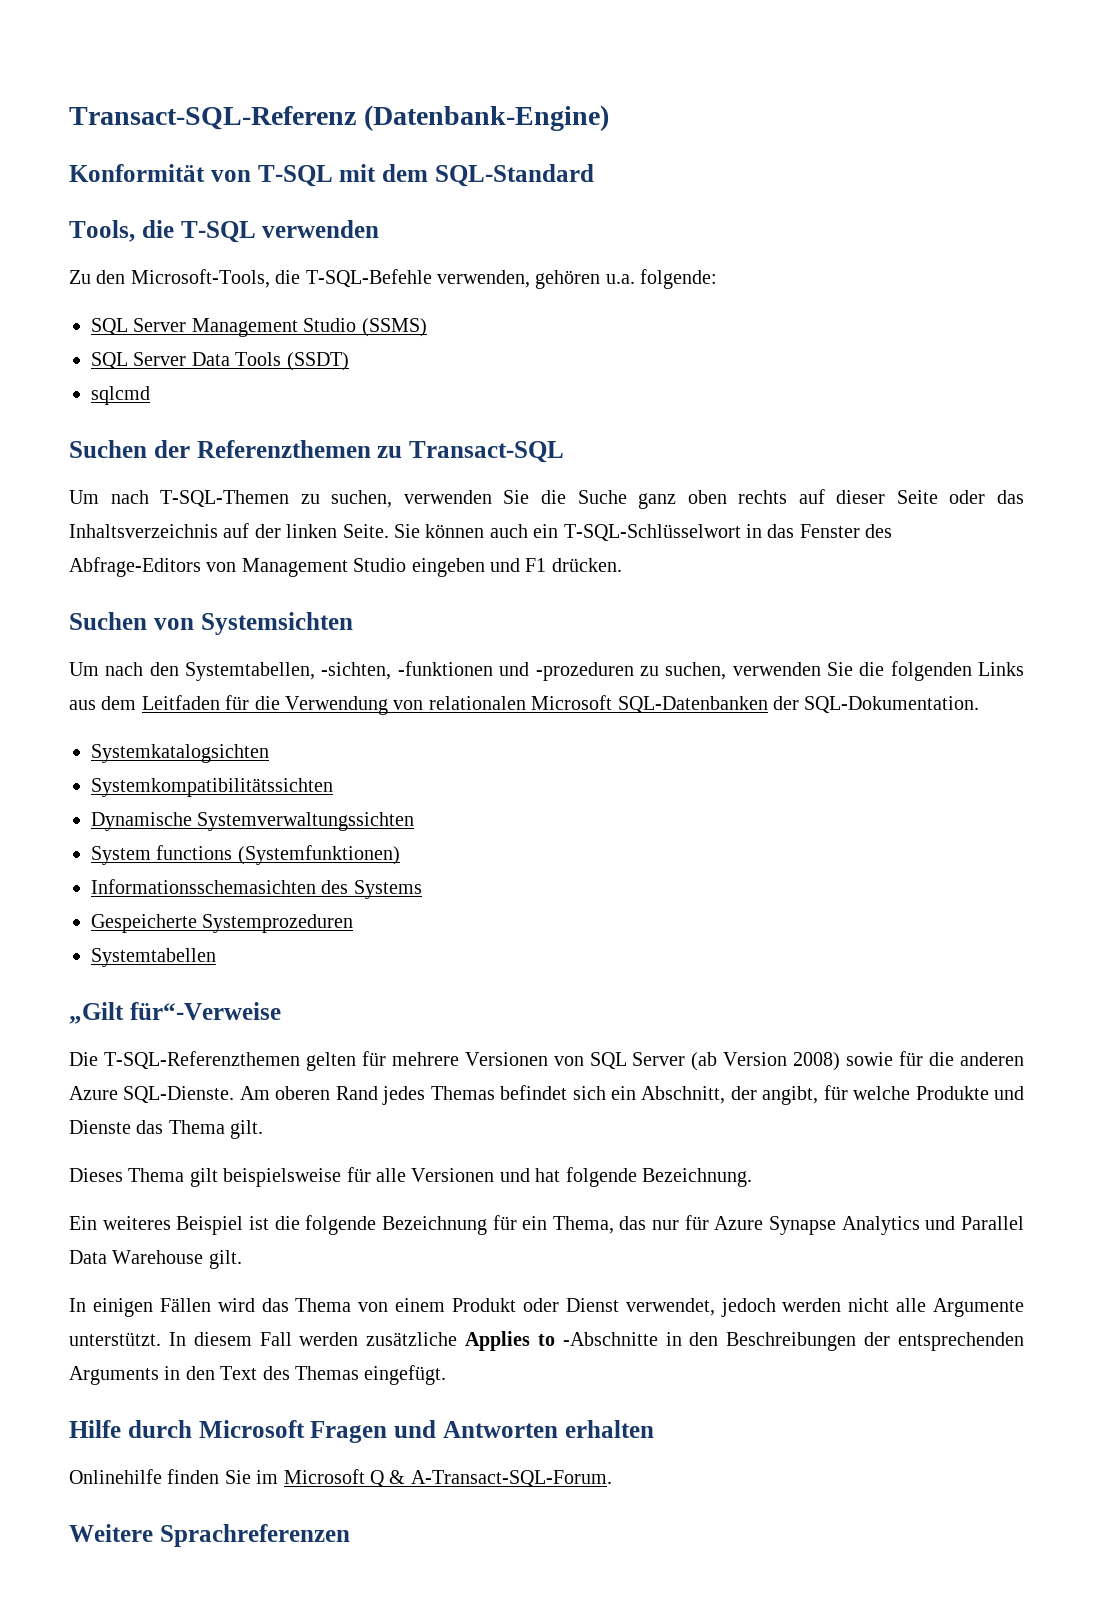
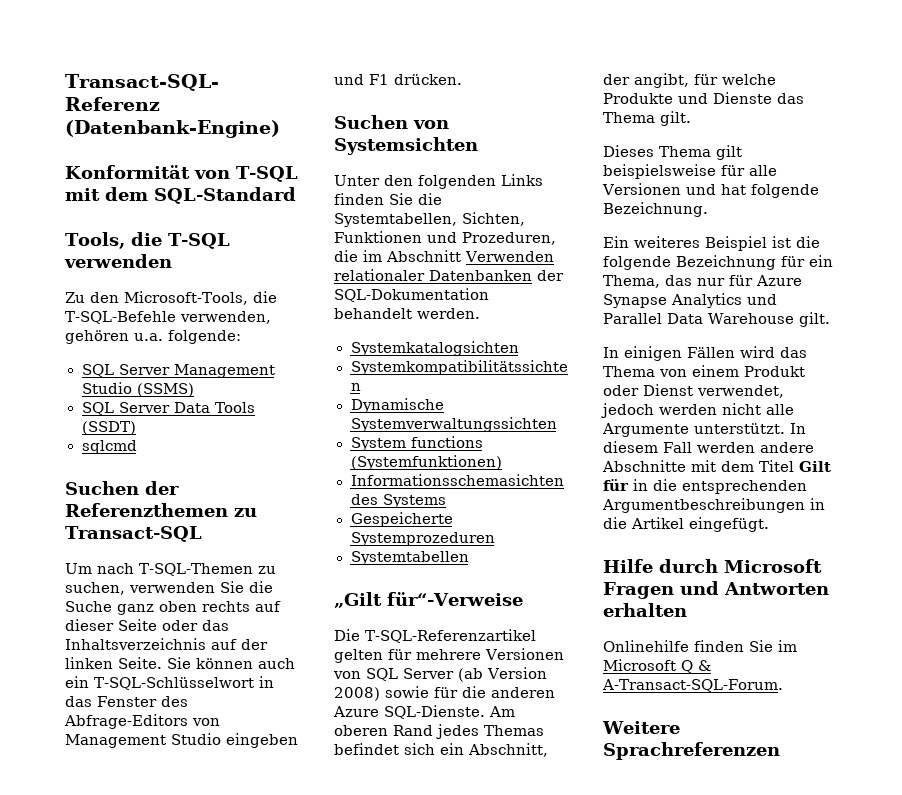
[69,661,1025,681] [69,695,980,715] Um nach den Systemtabellen, -sichten, -funktionen und -prozeduren zu suchen, verwenden Sie die folgenden Links aus dem Leitfaden für die Verwendung von relationalen Microsoft SQL-Datenbanken der SQL-Dokumentation. -> [334,174,543,189] [334,193,442,205] [334,212,525,227] [334,231,556,245] [334,250,554,262] [334,269,564,281] [334,288,489,302] [334,308,480,319] Unter den folgenden Links finden Sie die Systemtabellen, Sichten, Funktionen und Prozeduren, die im Abschnitt Verwenden relationaler Datenbanken der SQL-Dokumentation behandelt werden.
[103,1051,300,1069] T-SQL-Referenzthemen -> [365,629,536,643] T-SQL-Referenzartikel
[366,1331,1024,1351] [69,1366,359,1385] zusätzliche Applies to -Abschnitte in den Beschreibungen der entsprechenden Arguments in den Text des Themas -> [759,442,814,453] [602,460,831,472] [603,479,807,494] [602,498,825,513] [603,517,684,529] andere Abschnitte mit dem Titel Gilt für in die entsprechenden Argumentbeschreibungen in die Artikel

